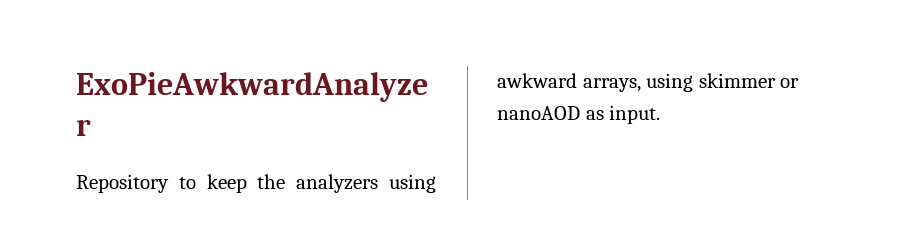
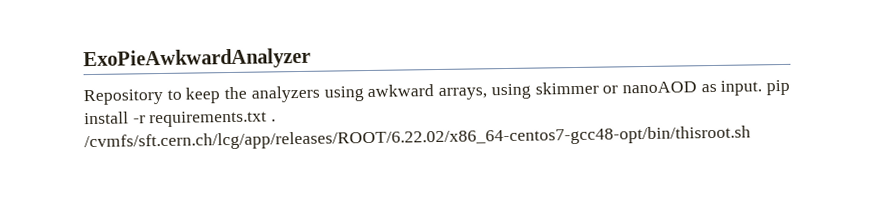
(661, 114) none -> [766,79,791,96] [84,110,277,128] [84,125,751,152] pip install -r requirements.txt . /cvmfs/sft.cern.ch/lcg/app/releases/ROOT/6.22.02/x86_64-centos7-gcc48-opt/bin/thisroot.sh

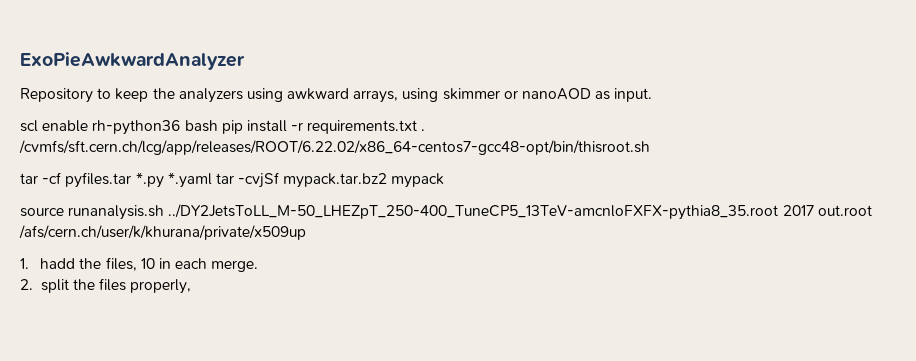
(763, 88) none -> [20,120,218,135] // scl enable rh-python36 bash
(751, 138) none -> [20,172,445,188] [20,204,872,220] [19,225,306,240] [20,257,259,272] [20,278,192,294] // tar -cf pyfiles.tar *.py *.yaml tar -cvjSf mypack.tar.bz2 mypack // source runanalysis.sh ../DY2JetsToLL_M-50_LHEZpT_250-400_TuneCP5_13TeV-amcnloFXFX-pythia8_35.root 2017 out.root /afs/cern.ch/user/k/khurana/private/x509up // 1. hadd the files, 10 in each merge. // 2. split the files properly,

